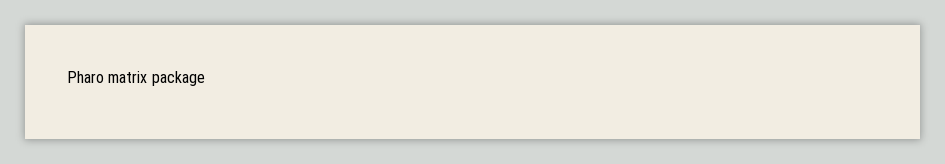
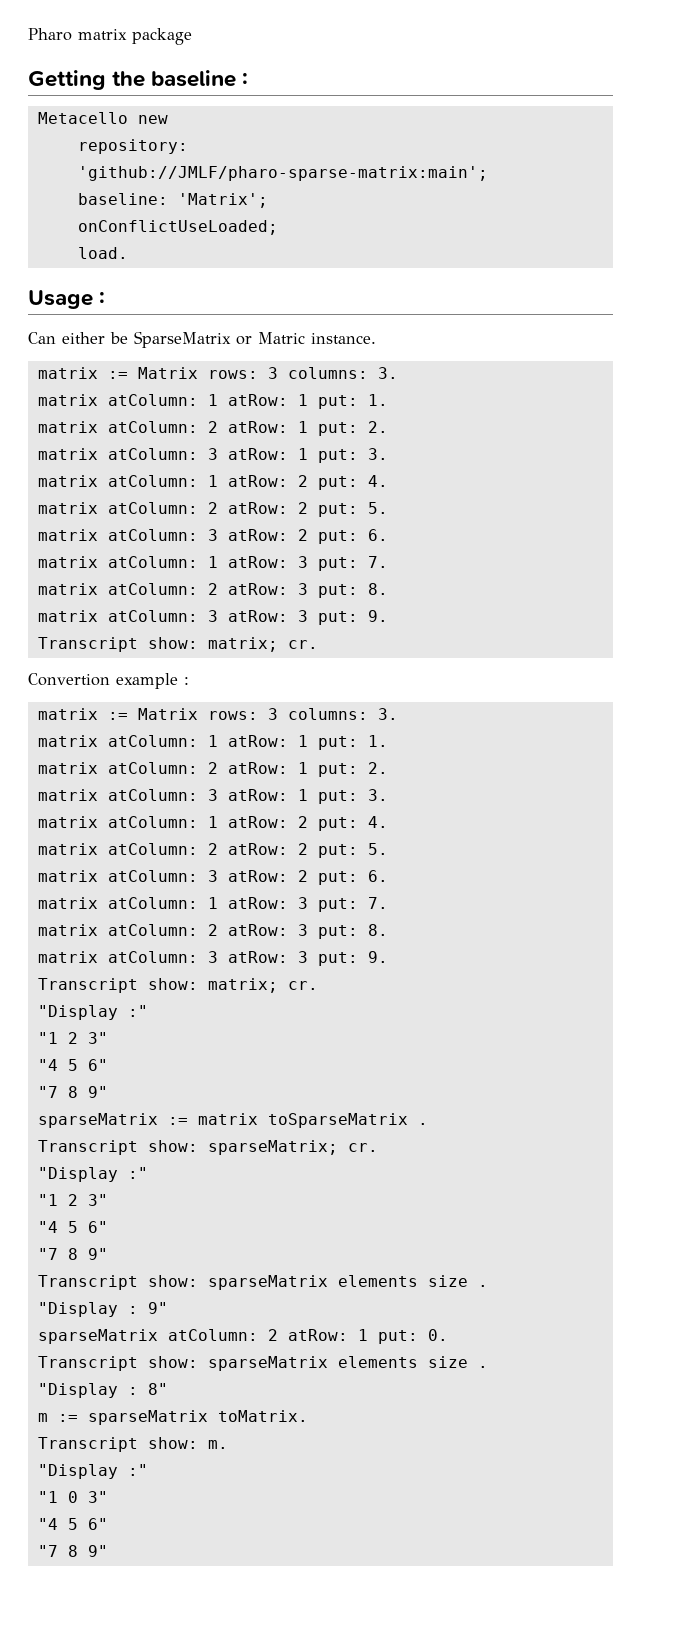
(205, 78) none -> [28,70,249,90] [37,112,168,124] [77,139,188,154] [77,166,488,181] [77,193,268,208] [77,220,278,235] [77,247,128,259] [28,290,106,309] [28,331,376,348] [37,367,398,379] [37,394,388,409] [37,421,388,436] [37,448,388,463] [37,475,388,490] [37,502,388,517] [37,529,388,544] [37,556,388,571] [37,583,388,598] [37,610,388,625] [37,637,318,652] [28,673,189,689] [37,708,398,720] [37,735,388,750] [37,762,388,777] [37,789,388,804] [37,816,388,831] [37,843,388,858] [37,870,388,885] [37,897,388,912] [37,924,388,939] [37,951,388,966] [37,978,318,993] [37,1005,148,1020] [37,1032,108,1044] [37,1059,108,1071] [37,1086,108,1098] [37,1113,428,1128] [37,1140,378,1155] [37,1167,148,1182] [37,1194,108,1206] [37,1221,108,1233] [37,1248,108,1260] [37,1275,488,1290] [37,1302,168,1317] [37,1329,448,1344] [37,1356,488,1371] [37,1383,168,1398] [37,1410,308,1425] [37,1437,228,1452] [37,1464,148,1479] [37,1491,108,1503] [37,1518,108,1530] [37,1545,108,1557] // Getting the baseline : // Metacello new // repository: 'github://JMLF/pharo-sparse-matrix:main'; // baseline: 'Matrix'; // onConflictUseLoaded; // load. // Usage : // Can either be SparseMatrix or Matric instance. // matrix := Matrix rows: 3 columns: 3. // matrix atColumn: 1 atRow: 1 put: 1. // matrix atColumn: 2 atRow: 1 put: 2. // matrix atColumn: 3 atRow: 1 put: 3. // matrix atColumn: 1 atRow: 2 put: 4. // matrix atColumn: 2 atRow: 2 put: 5. // matrix atColumn: 3 atRow: 2 put: 6. // matrix atColumn: 1 atRow: 3 put: 7. // matrix atColumn: 2 atRow: 3 put: 8. // matrix atColumn: 3 atRow: 3 put: 9. // Transcript show: matrix; cr. // Convertion example : // matrix := Matrix rows: 3 columns: 3. // matrix atColumn: 1 atRow: 1 put: 1. // matrix atColumn: 2 atRow: 1 put: 2. // matrix atColumn: 3 atRow: 1 put: 3. // matrix atColumn: 1 atRow: 2 put: 4. // matrix atColumn: 2 atRow: 2 put: 5. // matrix atColumn: 3 atRow: 2 put: 6. // matrix atColumn: 1 atRow: 3 put: 7. // matrix atColumn: 2 atRow: 3 put: 8. // matrix atColumn: 3 atRow: 3 put: 9. // Transcript show: matrix; cr. // "Display :" // "1 2 3" // "4 5 6" // "7 8 9" // sparseMatrix := matrix toSparseMatrix . // Transcript show: sparseMatrix; cr. // "Display :" // "1 2 3" // "4 5 6" // "7 8 9" // Transcript show: sparseMatrix elements size . // "Display : 9" // sparseMatrix atColumn: 2 atRow: 1 put: 0. // Transcript show: sparseMatrix elements size . // "Display : 8" // m := sparseMatrix toMatrix. // Transcript show: m. // "Display :" // "1 0 3" // "4 5 6" // "7 8 9"

